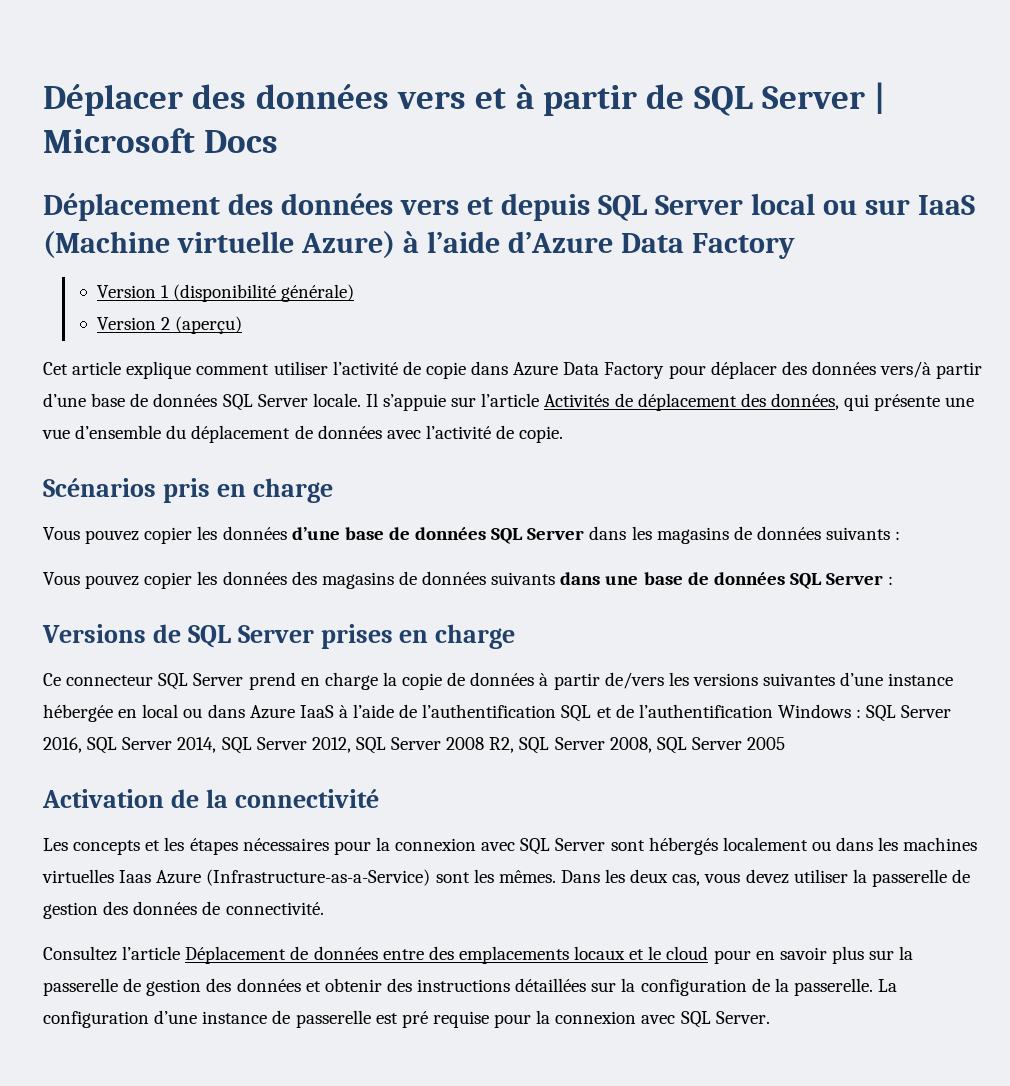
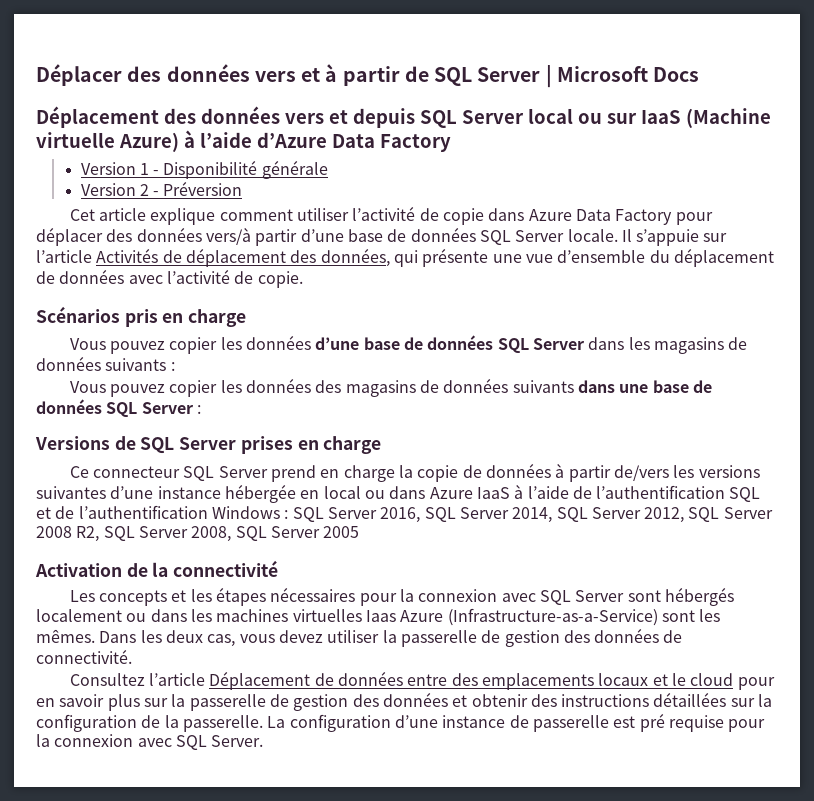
[172,284,355,302] (disponibilité générale) -> [153,160,328,179] - Disponibilité générale
[174,316,242,334] (aperçu) -> [153,181,243,196] - Préversion

